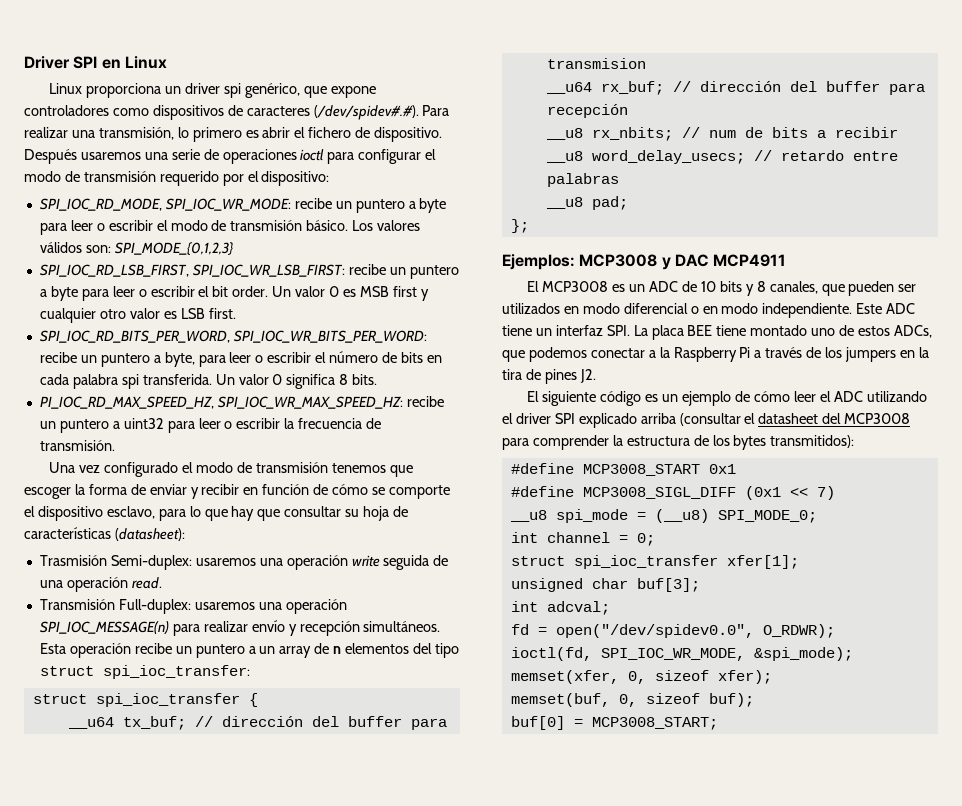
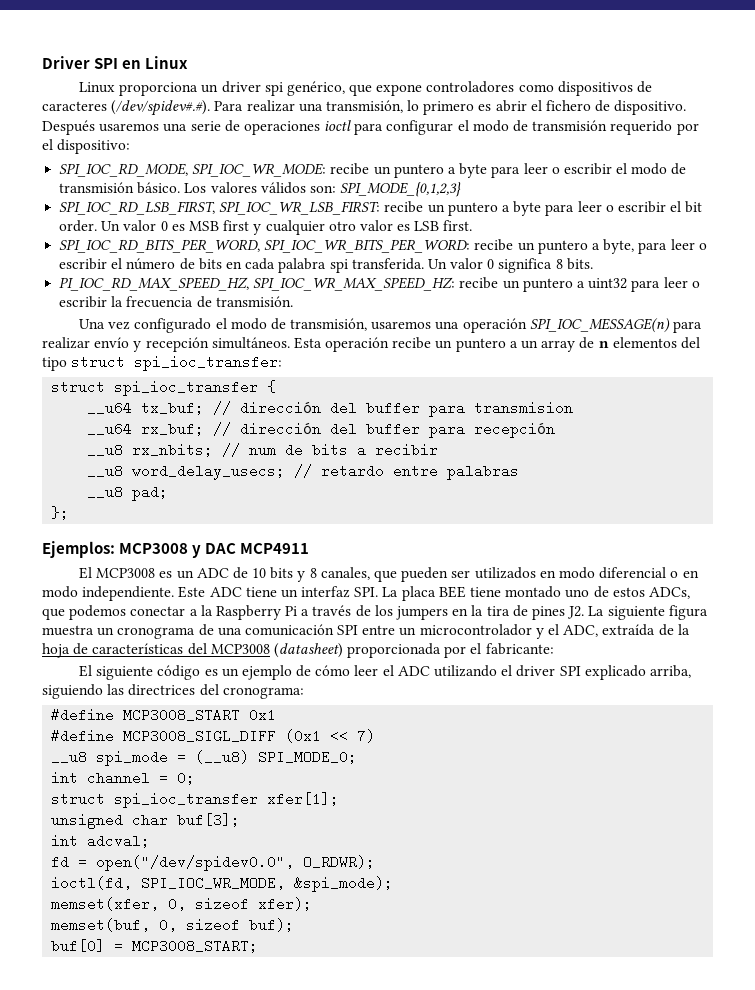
[255,462,413,477] [24,484,450,499] [24,506,409,521] [24,527,185,541] [39,555,449,570] [39,577,162,592] [39,599,191,614] transmisión tenemos que escoger la forma de enviar y recibir en función de cómo se comporte el dispositivo esclavo, para lo que hay que consultar su hoja de características (datasheet): // Trasmisión Semi-duplex: usaremos una operación write seguida de una operación read. // Transmisión Full-duplex: -> [290,318,368,331] transmisión,
(596, 376) none -> [588,605,708,620] [42,624,690,639] [42,643,554,658] La siguiente figura muestra un cronograma de una comunicación SPI entre un microcontrolador y el ADC, extraída de la hoja de características del MCP3008 (datasheet) proporcionada por el fabricante:
[640,413,911,426] [502,435,855,450] arriba (consultar el datasheet del MCP3008 para comprender la estructura de los bytes transmitidos): -> [649,665,691,678] [42,684,304,699] arriba, siguiendo las directrices del cronograma:

